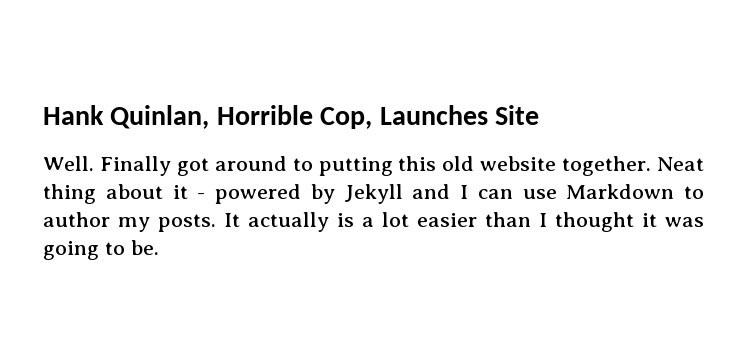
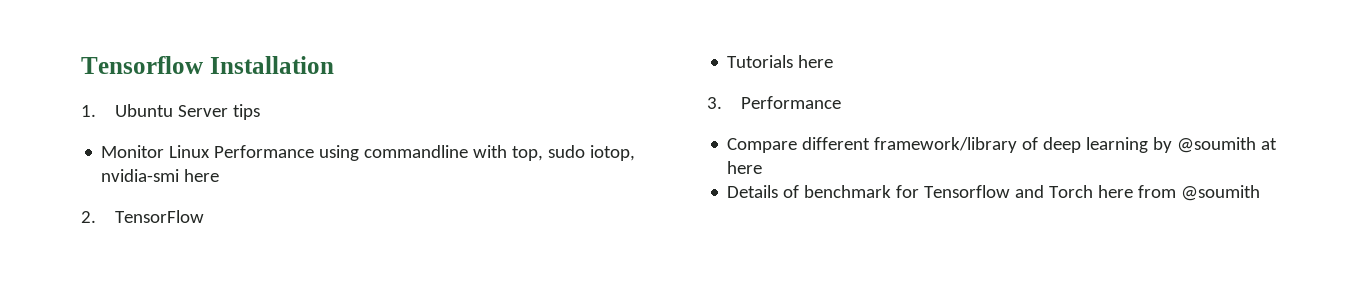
[43,105,540,129] [43,156,704,176] [43,184,704,204] [43,212,704,232] [43,240,159,260] Hank Quinlan, Horrible Cop, Launches Site // Well. Finally got around to putting this old website together. Neat thing about it - powered by Jekyll and I can use Markdown to author my posts. It actually is a lot easier than I thought it was going to be. -> [81,56,334,74] [81,104,261,120] [101,145,636,161] [101,169,220,182] [81,210,205,223] [727,55,834,68] [707,96,842,109] [727,137,1278,153] [727,161,763,174] [727,185,1261,201] Tensorflow Installation // 1. Ubuntu Server tips // Monitor Linux Performance using commandline with top, sudo iotop, nvidia-smi here // 2. TensorFlow // Tutorials here // 3. Performance // Compare different framework/library of deep learning by @soumith at here // Details of benchmark for Tensorflow and Torch here from @soumith

